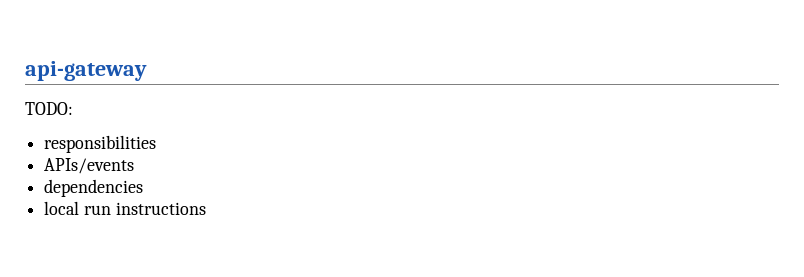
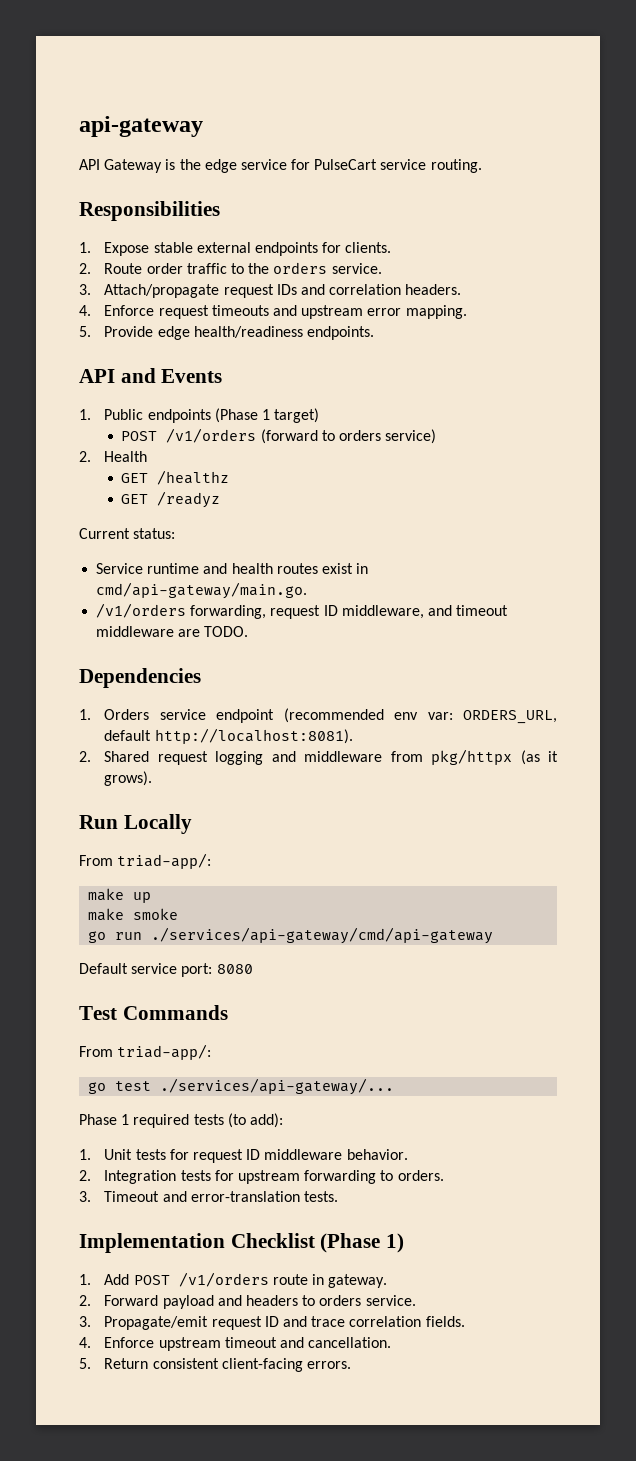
[25,102,73,115] [44,135,157,153] [44,158,135,174] [44,179,144,197] [44,201,206,215] TODO: // responsibilities // APIs/events // dependencies // local run instructions -> [79,159,482,173] [79,201,220,221] [79,242,392,256] [79,262,382,274] [79,284,462,298] [79,305,467,319] [79,326,374,340] [79,368,223,383] [79,408,320,423] [121,428,437,444] [79,451,148,462] [121,470,230,485] [121,491,221,508] [79,528,176,539] [96,563,369,574] [96,582,308,599] [96,603,509,619] [96,626,249,637] [79,668,201,688] [79,708,557,724] [104,728,353,744] [79,749,558,765] [104,771,153,786] [79,814,192,834] [79,853,212,869] [88,888,152,903] [88,908,179,921] [88,927,494,944] [79,963,253,977] [79,1005,228,1020] [79,1044,212,1060] [88,1078,395,1095] [79,1113,283,1128] [79,1149,408,1163] [79,1170,444,1184] [79,1191,338,1202] [79,1233,405,1253] [79,1272,388,1288] [79,1295,416,1309] [79,1316,465,1330] [79,1337,392,1351] [79,1358,351,1372] API Gateway is the edge service for PulseCart service routing. // Responsibilities // 1. Expose stable external endpoints for clients. // 2. Route order traffic to the orders service. // 3. Attach/propagate request IDs and correlation headers. // 4. Enforce request timeouts and upstream error mapping. // 5. Provide edge health/readiness endpoints. // API and Events // 1. Public endpoints (Phase 1 target) // POST /v1/orders (forward to orders service) // 2. Health // GET /healthz // GET /readyz // Current status: // Service runtime and health routes exist in cmd/api-gateway/main.go. // /v1/orders forwarding, request ID middleware, and timeout middleware are TODO. // Dependencies // 1. Orders service endpoint (recommended env var: ORDERS_URL, default http://localhost:8081). // 2. Shared request logging and middleware from pkg/httpx (as it grows). // Run Locally // From triad-app/: // make up // make smoke // go run ./services/api-gateway/cmd/api-gateway // Default service port: 8080 // Test Commands // From triad-app/: // go test ./services/api-gateway/... // Phase 1 required tests (to add): // 1. Unit tests for request ID middleware behavior. // 2. Integration tests for upstream forwarding to orders. // 3. Timeout and error-translation tests. // Implementation Checklist (Phase 1) // 1. Add POST /v1/orders route in gateway. // 2. Forward payload and headers to orders service. // 3. Propagate/emit request ID and trace correlation fields. // 4. Enforce upstream timeout and cancellation. // 5. Return consistent client-facing errors.

